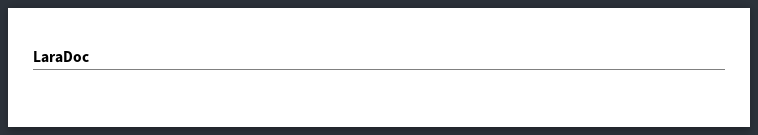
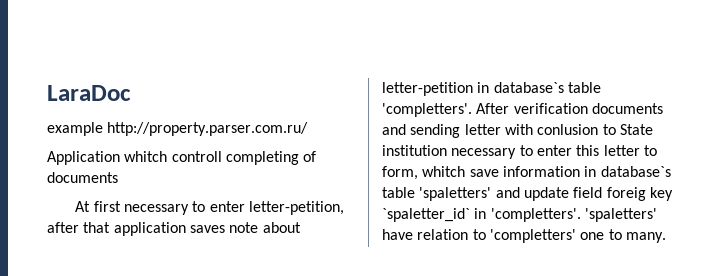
(89, 57) none -> [47,122,309,136] [47,151,317,165] [47,172,118,183] [75,201,345,215] [47,222,301,236] [382,82,601,96] [382,103,663,117] [382,124,653,138] [382,145,657,159] [382,166,671,180] [382,187,673,201] [382,208,657,222] [382,229,666,243] // example http://property.parser.com.ru/ // Application whitch controll completing of documents // At first necessary to enter letter-petition, after that application saves note about letter-petition in database`s table 'completters'. After verification documents and sending letter with conlusion to State institution necessary to enter this letter to form, whitch save information in database`s table 'spaletters' and update field foreig key `spaletter_id` in 'completters'. 'spaletters' have relation to 'completters' one to many.

